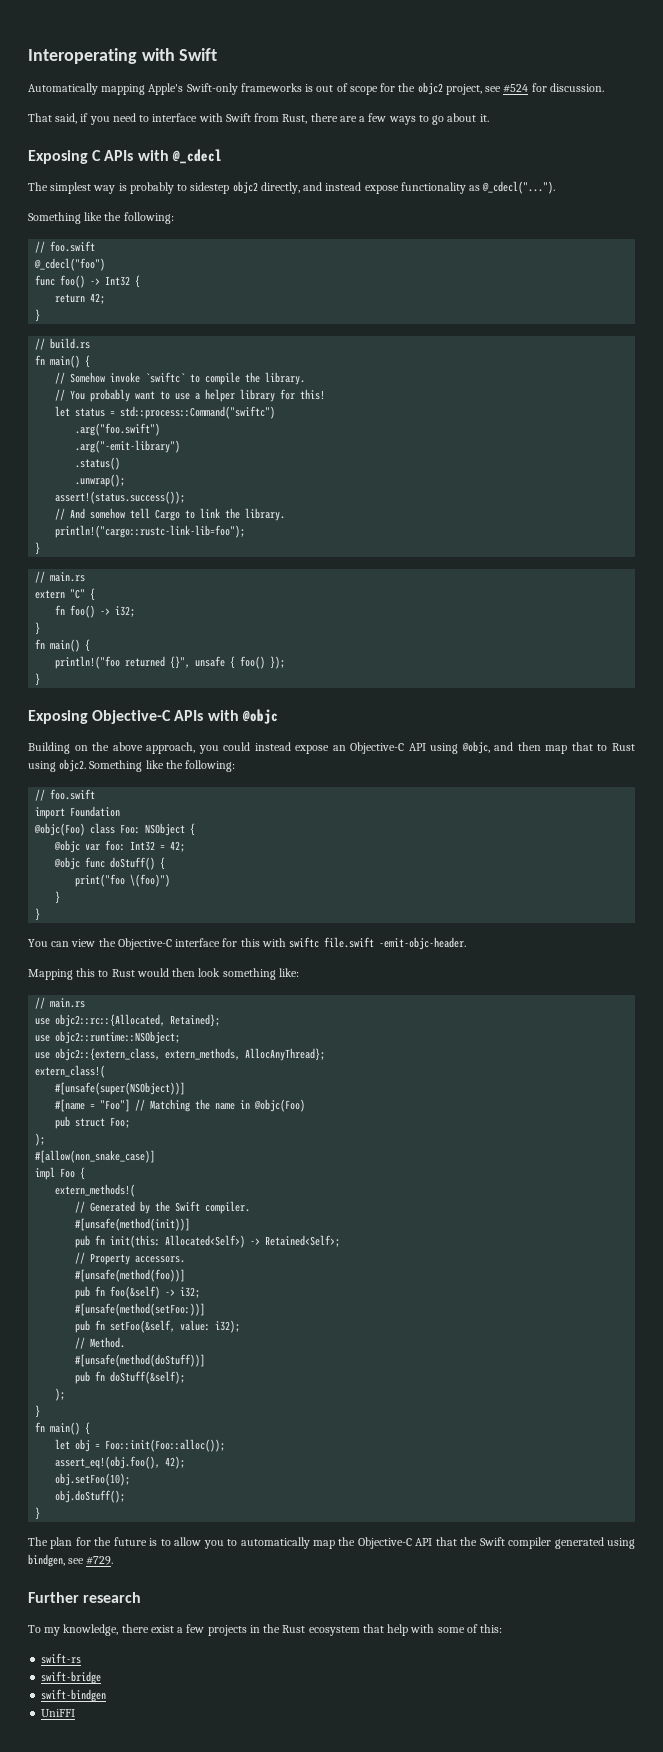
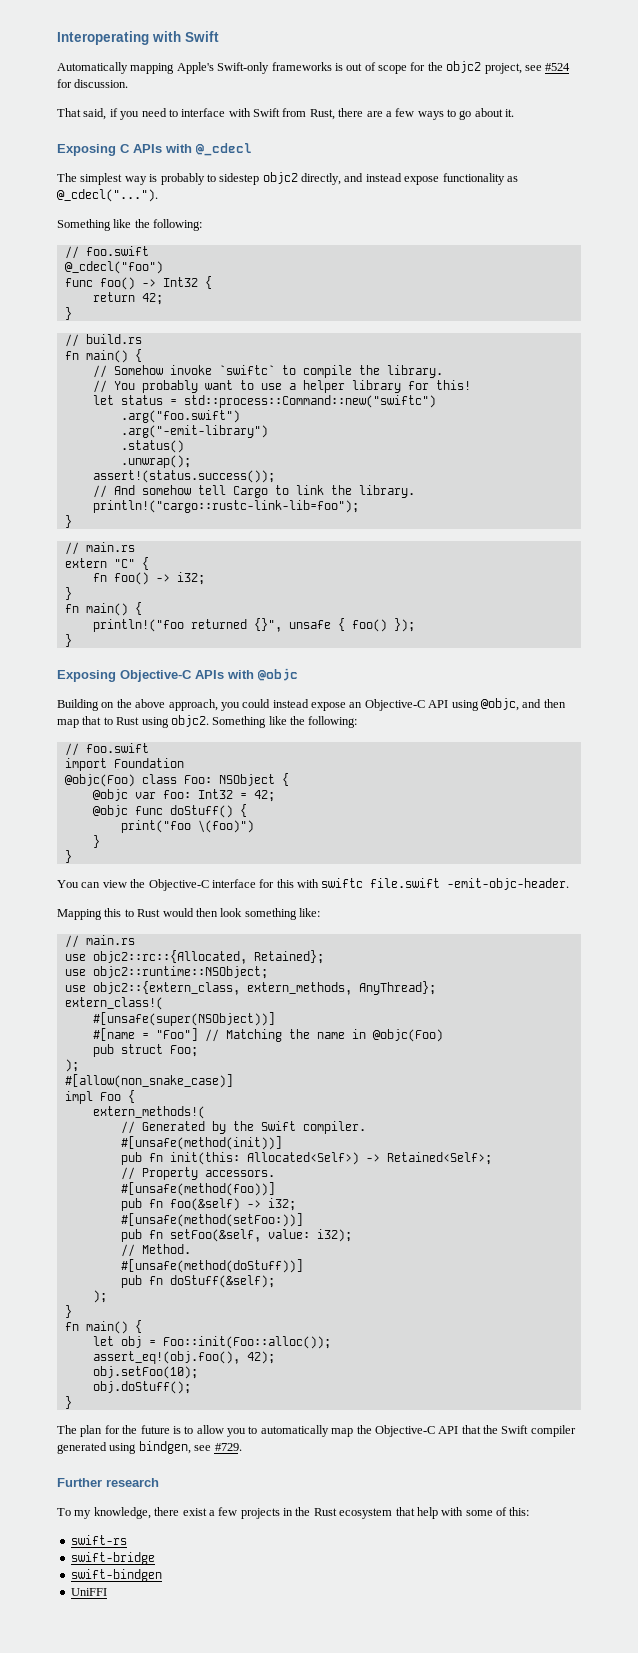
[120,406,276,419] std::process::Command("swiftc") -> [183,395,436,408] std::process::Command::new("swiftc")
[245,1048,326,1061] AllocAnyThread}; -> [358,981,436,995] AnyThread};

